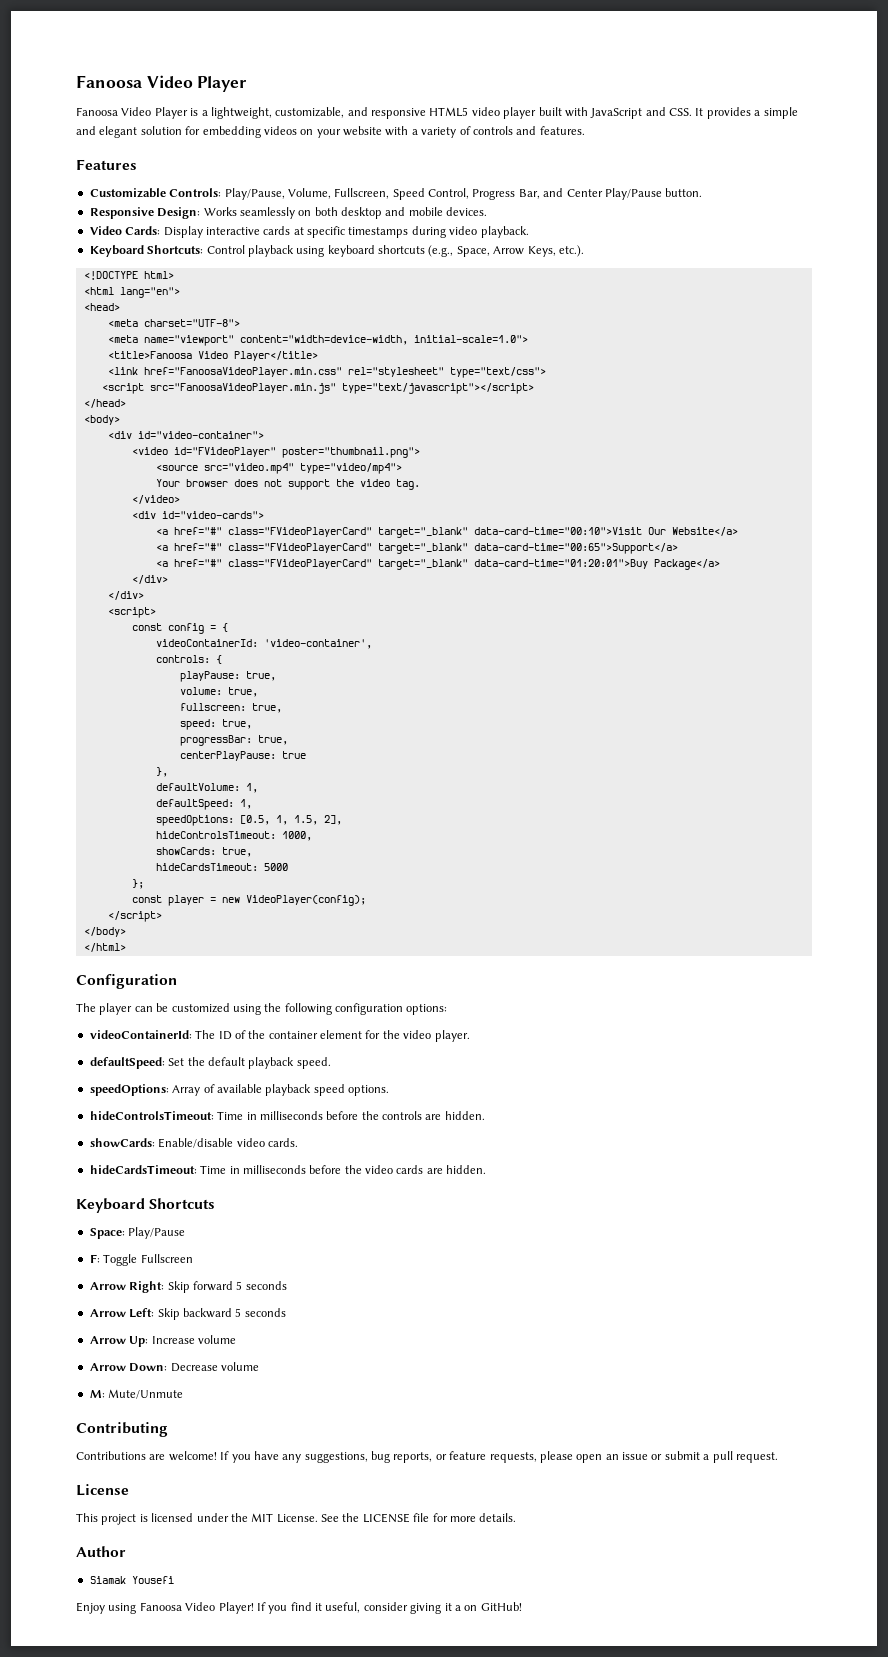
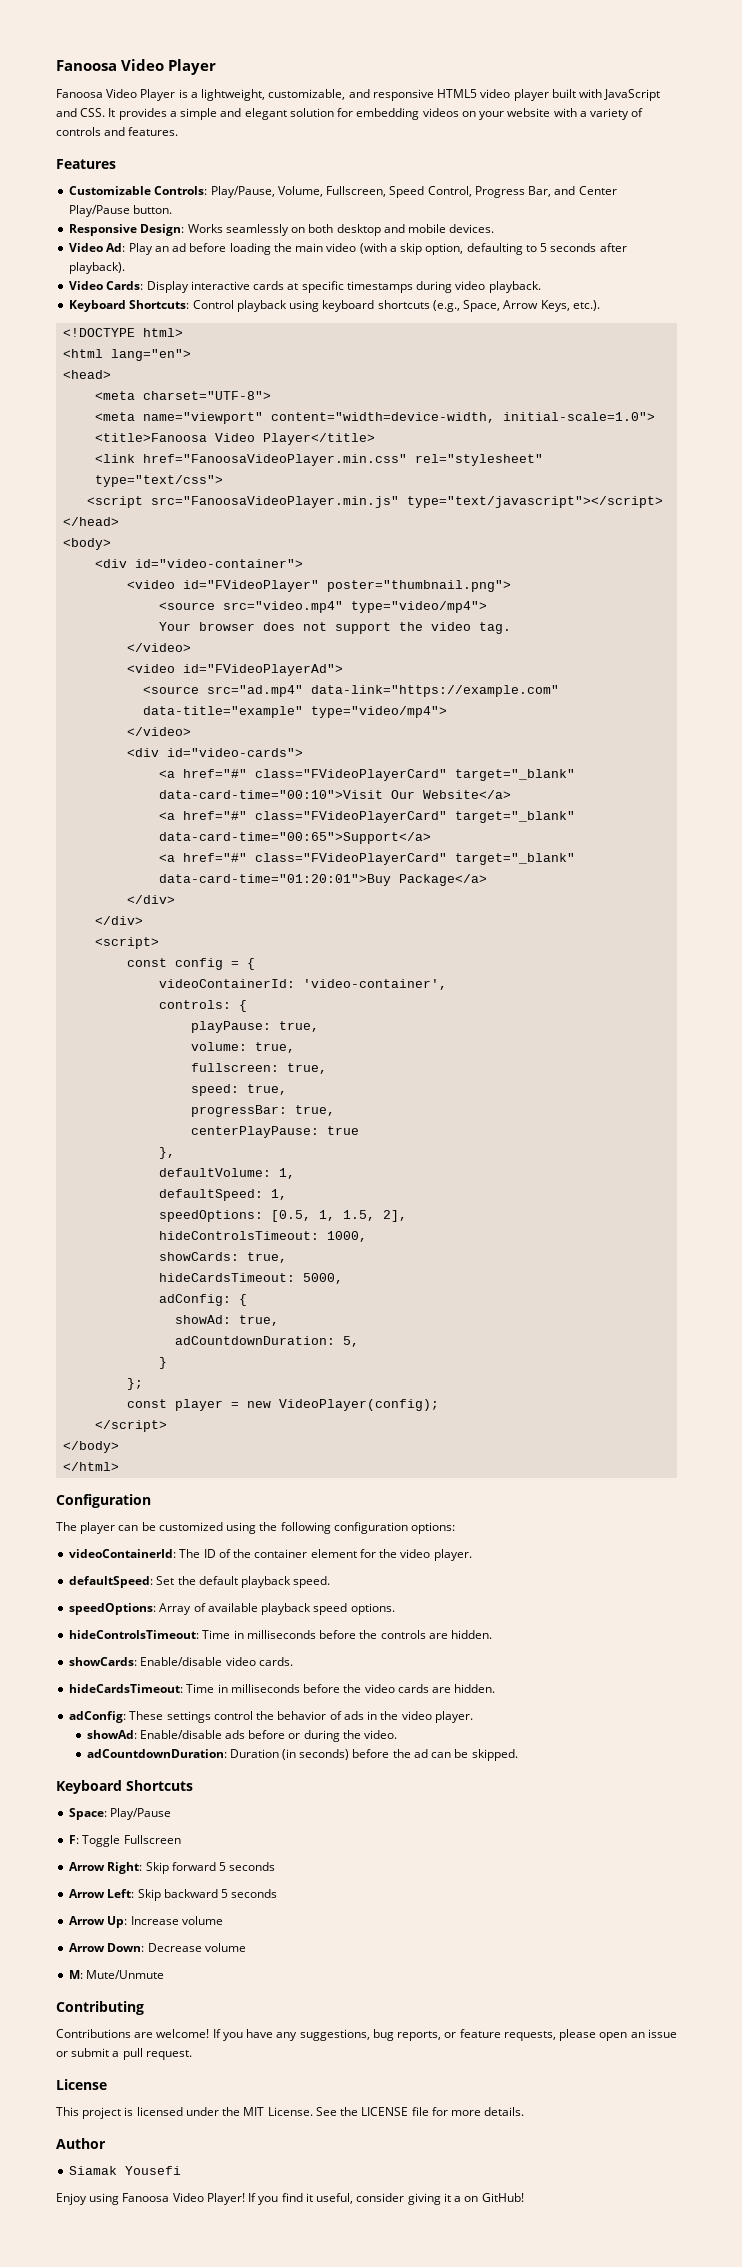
(488, 211) none -> [69,243,627,255] [69,262,126,274] // Video Ad: Play an ad before loading the main video (with a skip option, defaulting to 5 seconds after playback).
(180, 499) none -> [127,664,344,676] [143,685,560,697] [143,706,448,718] [127,727,192,736] // <video id="FVideoPlayerAd"> // <source src="ad.mp4" data-link="https://example.com" data-title="example" type="video/mp4"> // </video>
[263,863,288,871] 5000 -> [303,1273,344,1284] [159,1294,248,1306] [175,1315,280,1326] [175,1336,360,1347] [159,1357,168,1369] 5000, // adConfig: { // showAd: true, // adCountdownDuration: 5, // }
(487, 1169) none -> [69,1711,473,1723] [86,1730,398,1742] [86,1749,518,1761] // adConfig: These settings control the behavior of ads in the video player. // showAd: Enable/disable ads before or during the video. // adCountdownDuration: Duration (in seconds) before the ad can be skipped.

